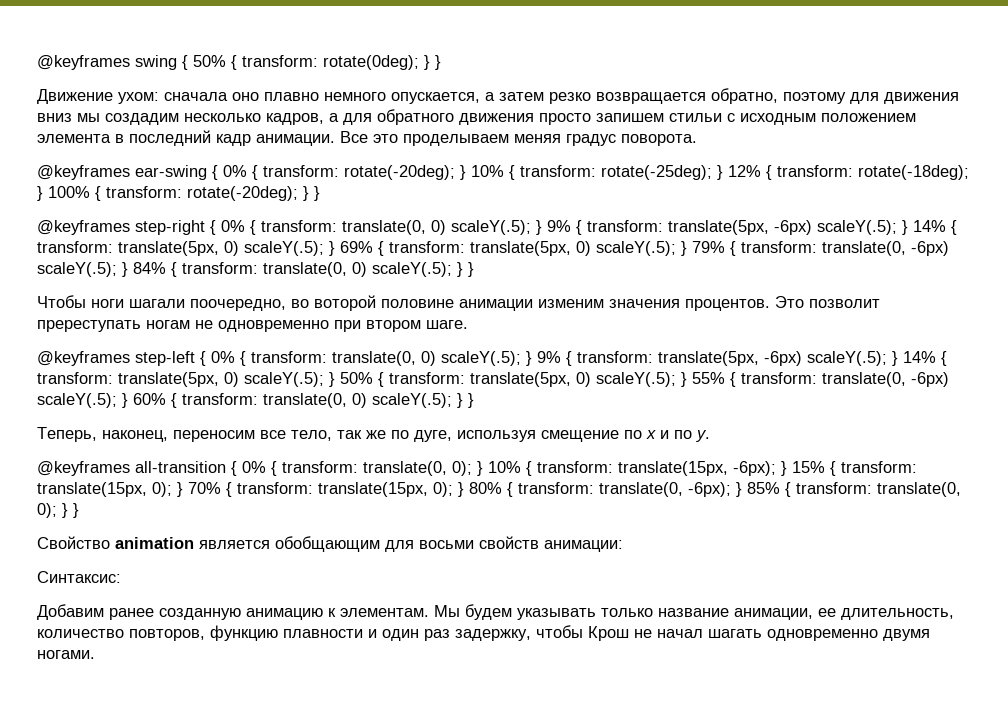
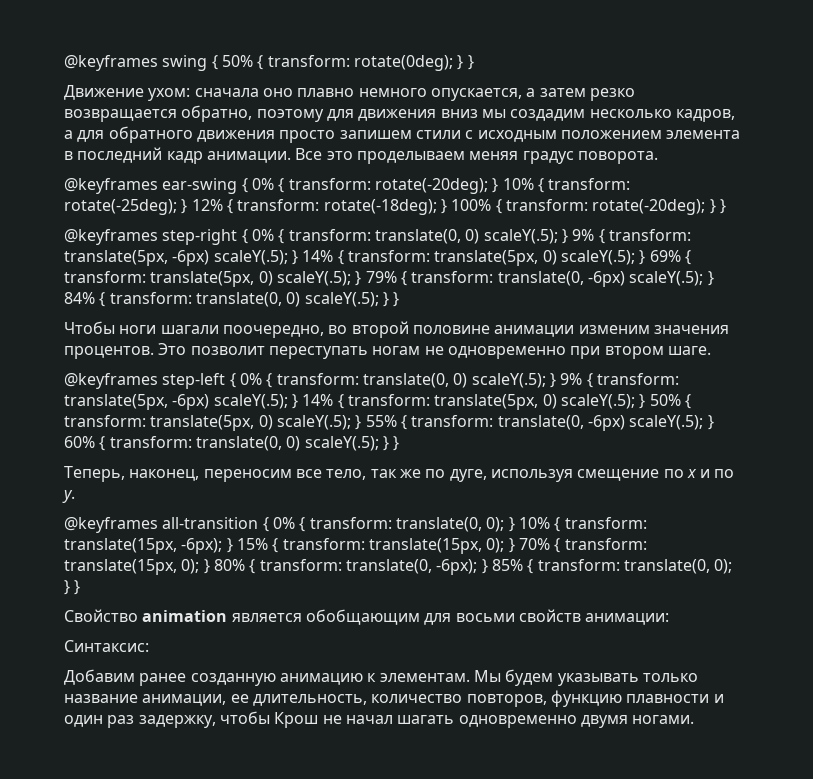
[669,113,722,122] стильи -> [415,130,461,139] стили
[314,295,376,311] воторой -> [351,321,409,338] второй
[37,320,141,332] пререступать -> [268,346,368,359] переступать

